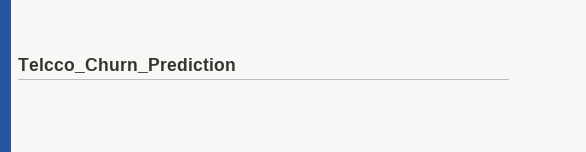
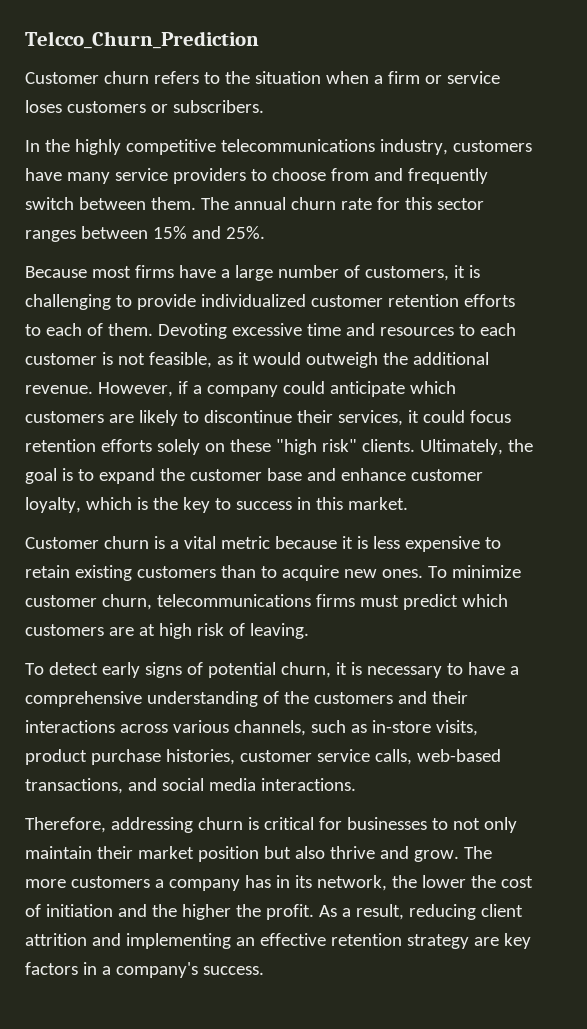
(236, 65) none -> [25,71,500,84] [25,100,264,113] [25,139,532,155] [25,168,488,184] [25,197,484,210] [25,226,265,242] [25,265,480,281] [25,294,515,310] [25,323,516,339] [25,352,489,368] [25,381,456,397] [25,410,511,426] [25,439,533,455] [25,468,483,484] [25,497,408,513] [25,536,501,552] [25,565,521,581] [25,594,508,610] [25,623,309,639] [25,662,519,678] [25,691,468,707] [25,720,478,736] [25,749,501,765] [25,778,356,794] [25,817,517,833] [25,846,492,862] [25,875,533,891] [25,904,523,920] [25,933,531,949] [25,962,264,978] // Customer churn refers to the situation when a firm or service loses customers or subscribers. // In the highly competitive telecommunications industry, customers have many service providers to choose from and frequently switch between them. The annual churn rate for this sector ranges between 15% and 25%. // Because most firms have a large number of customers, it is challenging to provide individualized customer retention efforts to each of them. Devoting excessive time and resources to each customer is not feasible, as it would outweigh the additional revenue. However, if a company could anticipate which customers are likely to discontinue their services, it could focus retention efforts solely on these "high risk" clients. Ultimately, the goal is to expand the customer base and enhance customer loyalty, which is the key to success in this market. // Customer churn is a vital metric because it is less expensive to retain existing customers than to acquire new ones. To minimize customer churn, telecommunications firms must predict which customers are at high risk of leaving. // To detect early signs of potential churn, it is necessary to have a comprehensive understanding of the customers and their interactions across various channels, such as in-store visits, product purchase histories, customer service calls, web-based transactions, and social media interactions. // Therefore, addressing churn is critical for businesses to not only maintain their market position but also thrive and grow. The more customers a company has in its network, the lower the cost of initiation and the higher the profit. As a result, reducing client attrition and implementing an effective retention strategy are key factors in a company's success.

